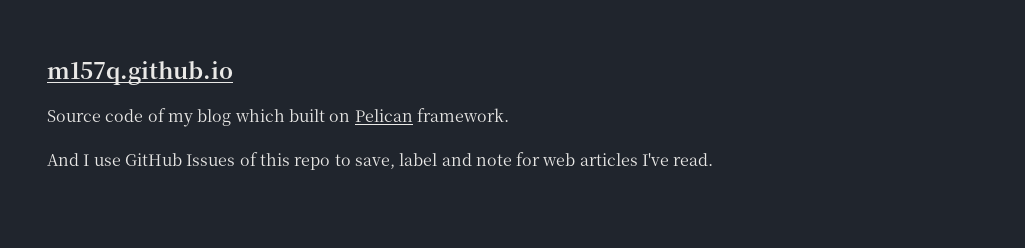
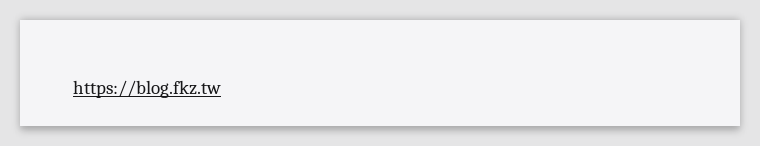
[47,61,233,85] [47,108,509,127] [47,152,714,170] m157q.github.io // Source code of my blog which built on Pelican framework. // And I use GitHub Issues of this repo to save, label and note for web articles I've read. -> [73,80,221,98] https://blog.fkz.tw

